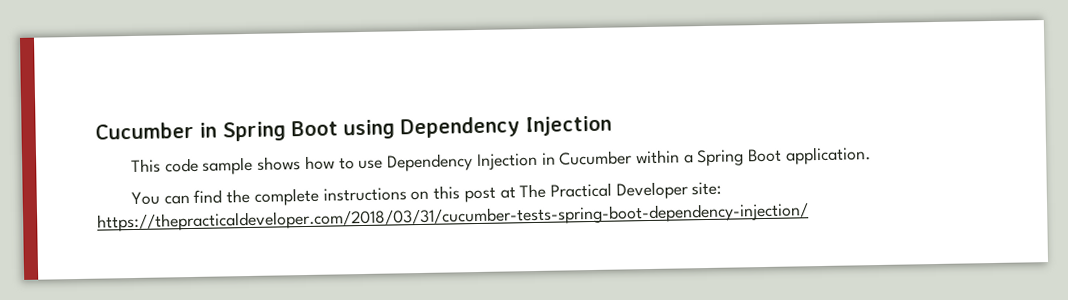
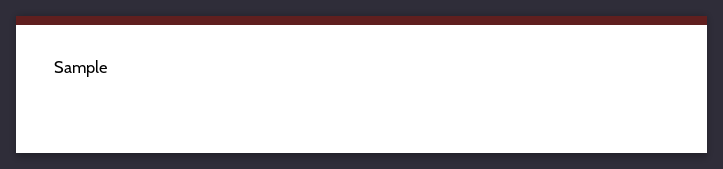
[95,115,612,142] [130,146,871,175] [130,181,723,206] [97,202,809,232] Cucumber in Spring Boot using Dependency Injection // This code sample shows how to use Dependency Injection in Cucumber within a Spring Boot application. // You can find the complete instructions on this post at The Practical Developer site: https://thepracticaldeveloper.com/2018/03/31/cucumber-tests-spring-boot-dependency-injection/ -> [54,60,107,77] Sample

